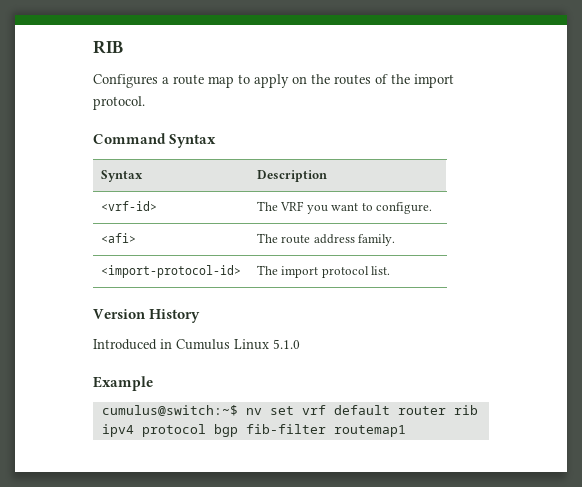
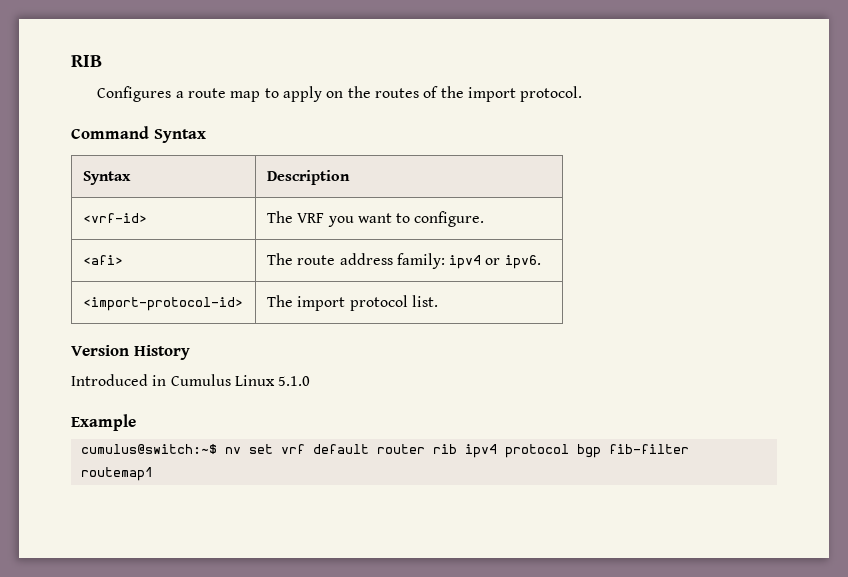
[358,234,396,246] family. -> [396,253,541,269] family: ipv4 or ipv6.

